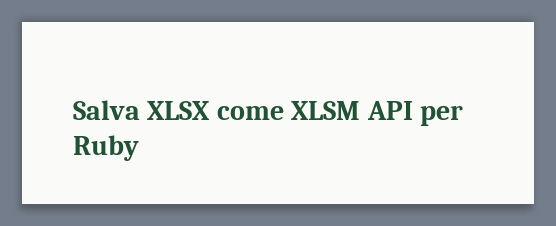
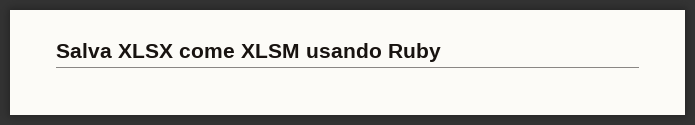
[366,101,464,126] API per -> [306,43,382,58] usando

